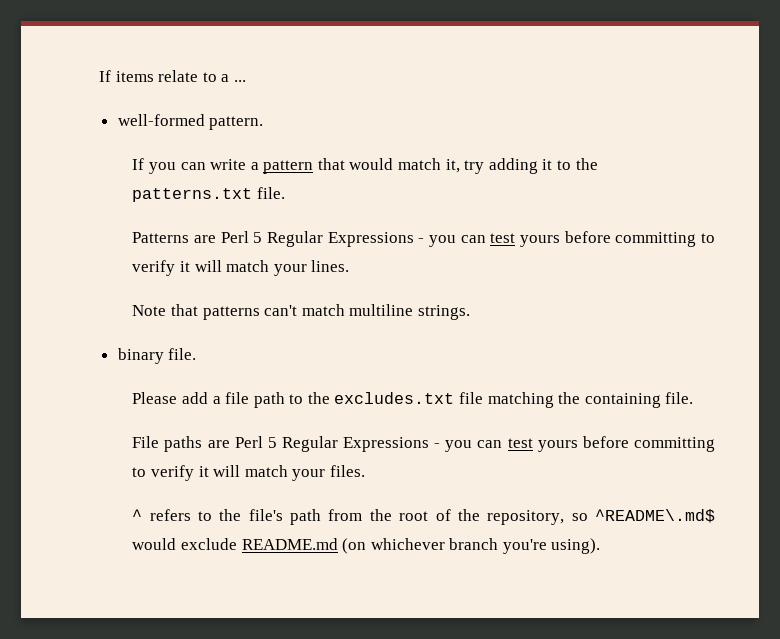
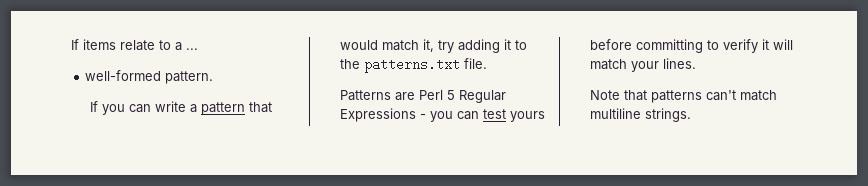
[117,348,197,364] [132,392,694,408] [132,436,715,452] [132,465,365,481] [132,509,715,525] [132,538,601,554] // binary file. // Please add a file path to the excludes.txt file matching the containing file. // File paths are Perl 5 Regular Expressions - you can test yours before committing to verify it will match your files. // ^ refers to the file's path from the root of the repository, so ^README\.md$ would exclude README.md (on whichever branch you're using). -> (692, 115) none

